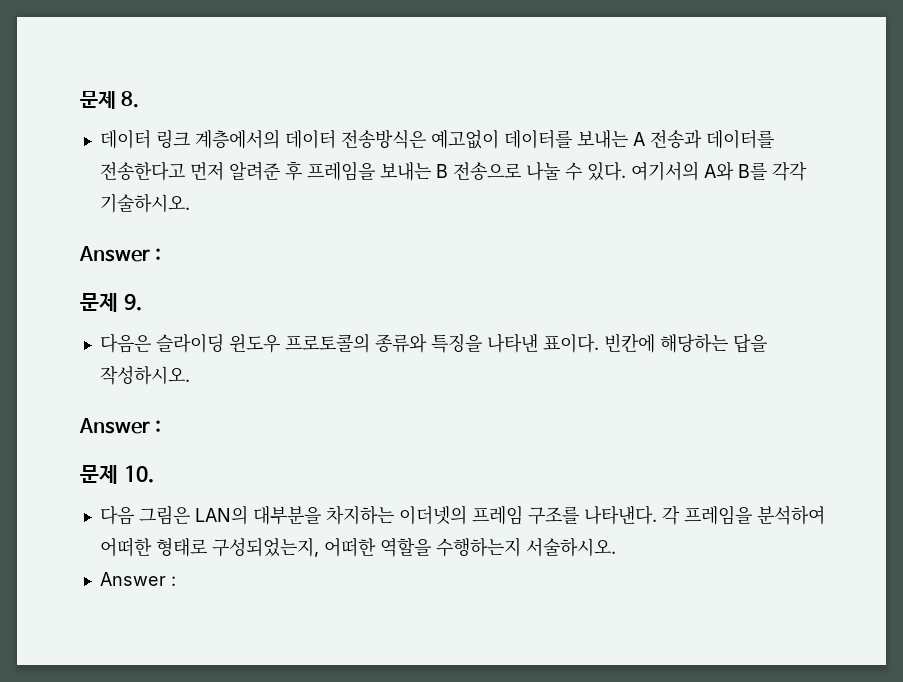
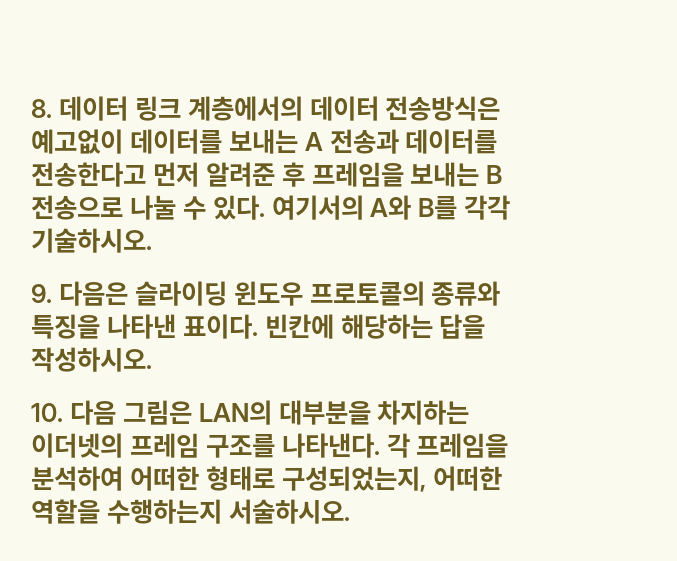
[80,91,116,109] 문제 -> (31, 108) none
(140, 99) // -> (52, 108) none
[79,246,162,262] [80,293,118,312] Answer : // 문제 -> (152, 240) none
(142, 302) // -> (52, 293) none
[79,418,162,434] [80,465,118,484] Answer : // 문제 -> (152, 359) none
(154, 474) // -> (63, 412) none
[99,572,176,586] // Answer : -> (350, 511) none

